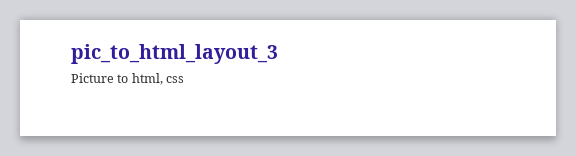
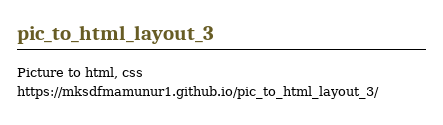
(185, 79) none -> [17,86,379,99] https://mksdfmamunur1.github.io/pic_to_html_layout_3/

